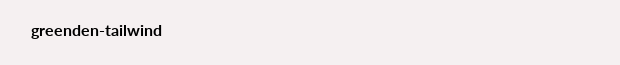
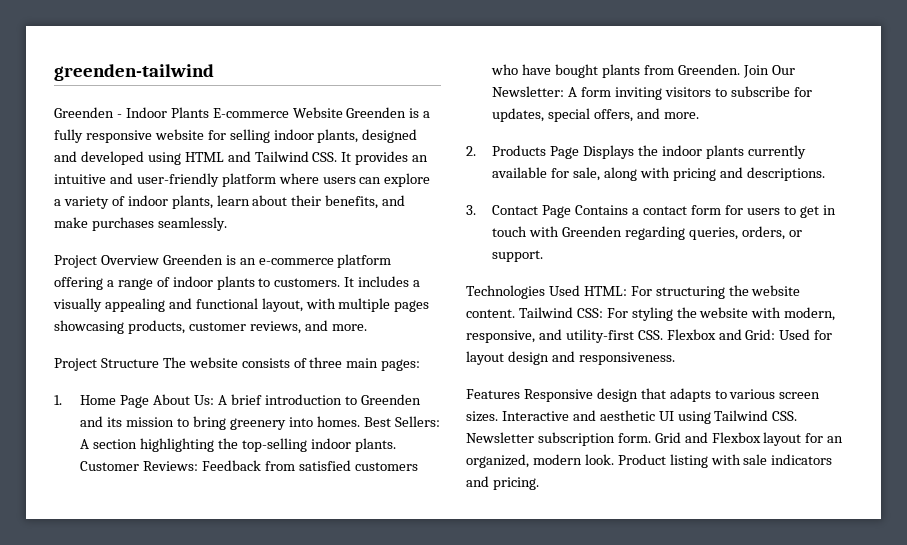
(162, 32) none -> [54,107,431,118] [54,129,418,143] [54,151,429,165] [54,173,431,187] [54,195,406,209] [54,217,227,231] [54,254,392,268] [54,276,421,290] [53,298,430,312] [54,320,367,334] [54,357,421,371] [54,394,421,408] [80,416,440,430] [80,438,396,452] [80,460,418,471] [491,64,795,78] [492,86,812,100] [492,108,700,122] [466,145,806,159] [492,167,825,181] [466,205,836,218] [492,226,802,240] [492,250,544,262] [466,285,801,299] [466,307,836,321] [466,329,833,343] [466,351,675,365] [466,388,821,402] [466,410,798,424] [466,432,844,446] [466,454,833,468] [466,476,539,490] // Greenden - Indoor Plants E-commerce Website Greenden is a fully responsive website for selling indoor plants, designed and developed using HTML and Tailwind CSS. It provides an intuitive and user-friendly platform where users can explore a variety of indoor plants, learn about their benefits, and make purchases seamlessly. // Project Overview Greenden is an e-commerce platform offering a range of indoor plants to customers. It includes a visually appealing and functional layout, with multiple pages showcasing products, customer reviews, and more. // Project Structure The website consists of three main pages: // 1. Home Page About Us: A brief introduction to Greenden and its mission to bring greenery into homes. Best Sellers: A section highlighting the top-selling indoor plants. Customer Reviews: Feedback from satisfied customers who have bought plants from Greenden. Join Our Newsletter: A form inviting visitors to subscribe for updates, special offers, and more. // 2. Products Page Displays the indoor plants currently available for sale, along with pricing and descriptions. // 3. Contact Page Contains a contact form for users to get in touch with Greenden regarding queries, orders, or support. // Technologies Used HTML: For structuring the website content. Tailwind CSS: For styling the website with modern, responsive, and utility-first CSS. Flexbox and Grid: Used for layout design and responsiveness. // Features Responsive design that adapts to various screen sizes. Interactive and aesthetic UI using Tailwind CSS. Newsletter subscription form. Grid and Flexbox layout for an organized, modern look. Product listing with sale indicators and pricing.

